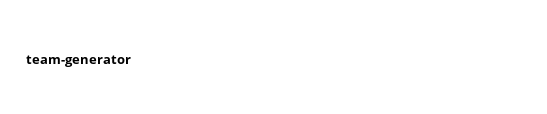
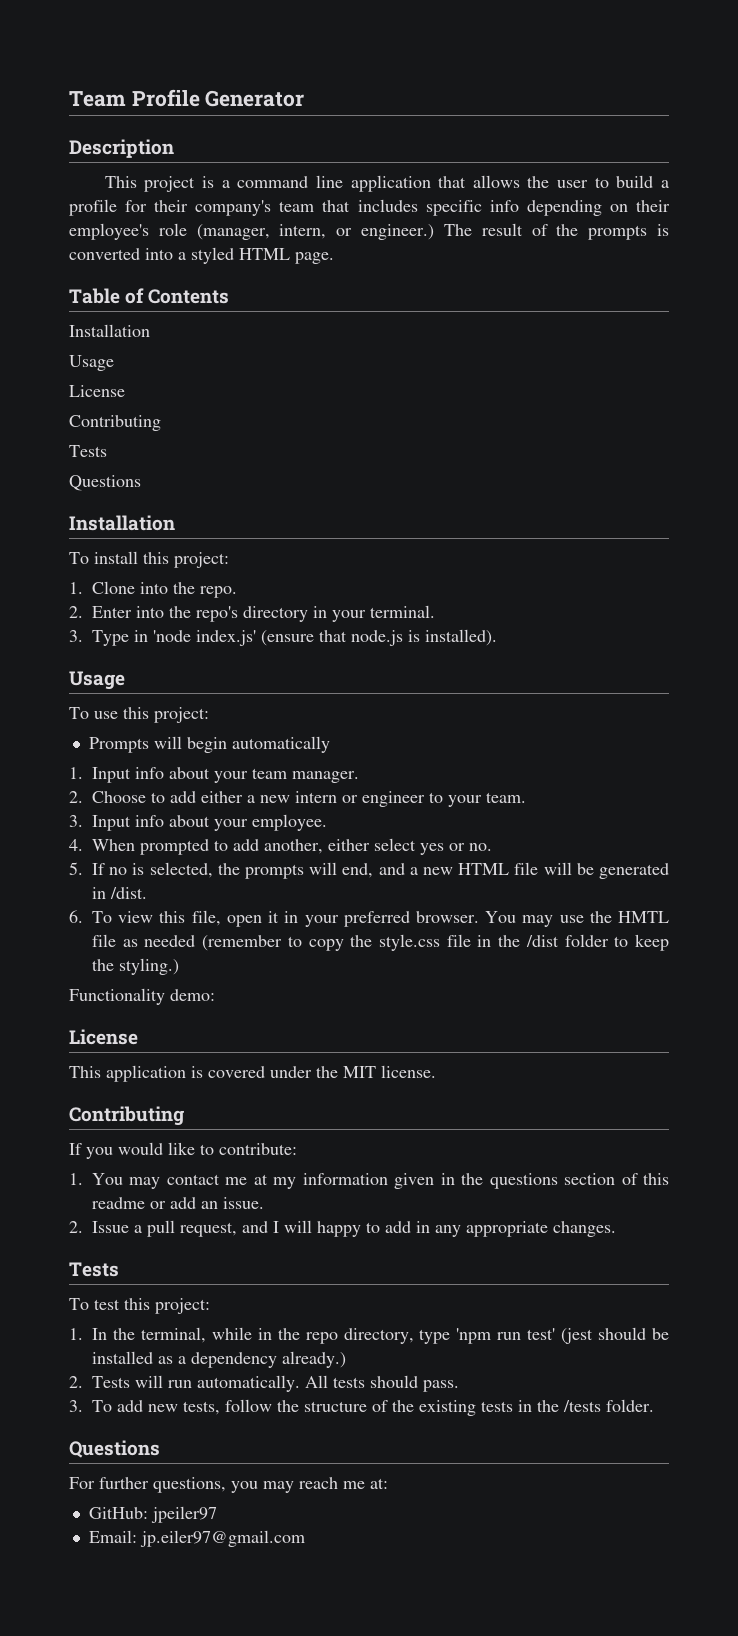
[26,55,131,67] team-generator -> [69,89,305,107] [69,139,174,158] [104,175,669,192] [69,199,670,216] [69,223,669,240] [69,247,334,264] [69,288,230,304] [69,324,150,337] [69,355,114,371] [69,385,125,397] [69,415,161,431] [69,445,107,457] [69,475,141,491] [69,515,175,531] [69,551,229,568] [69,581,238,598] [69,605,436,622] [69,629,498,646] [69,671,125,690] [69,707,209,723] [88,736,330,753] [69,767,360,783] [69,791,527,807] [69,814,328,831] [69,838,493,855] [69,862,669,879] [92,887,148,899] [69,910,669,927] [92,934,669,951] [92,958,180,975] [69,988,215,1005] [69,1029,138,1045] [69,1065,436,1082] [69,1106,184,1126] [69,1142,297,1159] [69,1173,669,1189] [92,1197,265,1209] [69,1220,617,1237] [69,1262,119,1277] [69,1298,210,1314] [69,1327,669,1344] [92,1351,347,1368] [69,1375,460,1392] [69,1399,655,1416] [69,1440,160,1458] [69,1477,388,1493] [88,1506,217,1523] [88,1530,305,1547] Team Profile Generator // Description // This project is a command line application that allows the user to build a profile for their company's team that includes specific info depending on their employee's role (manager, intern, or engineer.) The result of the prompts is converted into a styled HTML page. // Table of Contents // Installation // Usage // License // Contributing // Tests // Questions // Installation // To install this project: // 1. Clone into the repo. // 2. Enter into the repo's directory in your terminal. // 3. Type in 'node index.js' (ensure that node.js is installed). // Usage // To use this project: // Prompts will begin automatically // 1. Input info about your team manager. // 2. Choose to add either a new intern or engineer to your team. // 3. Input info about your employee. // 4. When prompted to add another, either select yes or no. // 5. If no is selected, the prompts will end, and a new HTML file will be generated in /dist. // 6. To view this file, open it in your preferred browser. You may use the HMTL file as needed (remember to copy the style.css file in the /dist folder to keep the styling.) // Functionality demo: // License // This application is covered under the MIT license. // Contributing // If you would like to contribute: // 1. You may contact me at my information given in the questions section of this readme or add an issue. // 2. Issue a pull request, and I will happy to add in any appropriate changes. // Tests // To test this project: // 1. In the terminal, while in the repo directory, type 'npm run test' (jest should be installed as a dependency already.) // 2. Tests will run automatically. All tests should pass. // 3. To add new tests, follow the structure of the existing tests in the /tests folder. // Questions // For further questions, you may reach me at: // GitHub: jpeiler97 // Email: jp.eiler97@gmail.com

